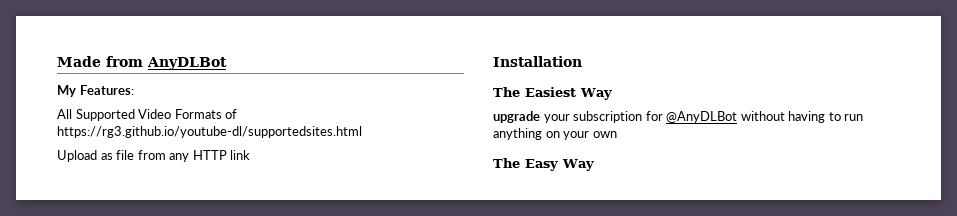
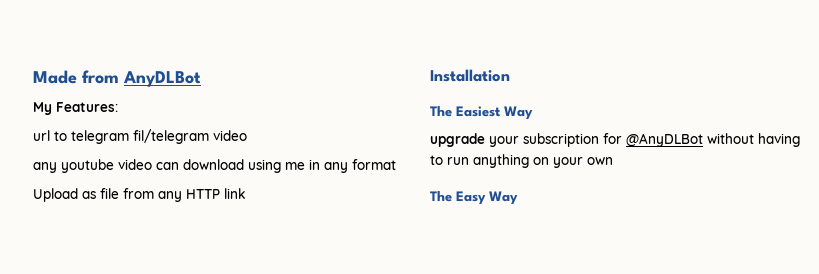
[57,109,238,121] [57,126,362,138] All Supported Video Formats of https://rg3.github.io/youtube-dl/supportedsites.html -> [33,129,247,144] [33,159,396,173] url to telegram fil/telegram video // any youtube video can download using me in any format

